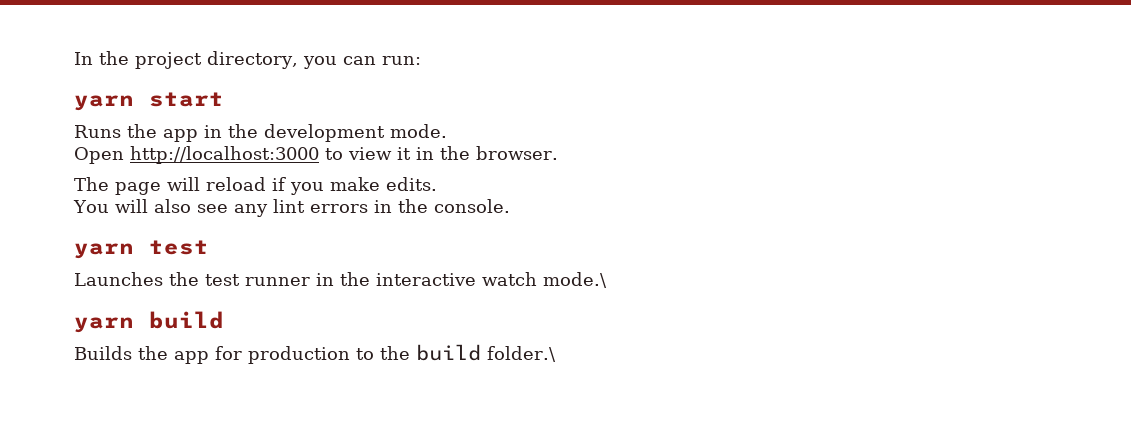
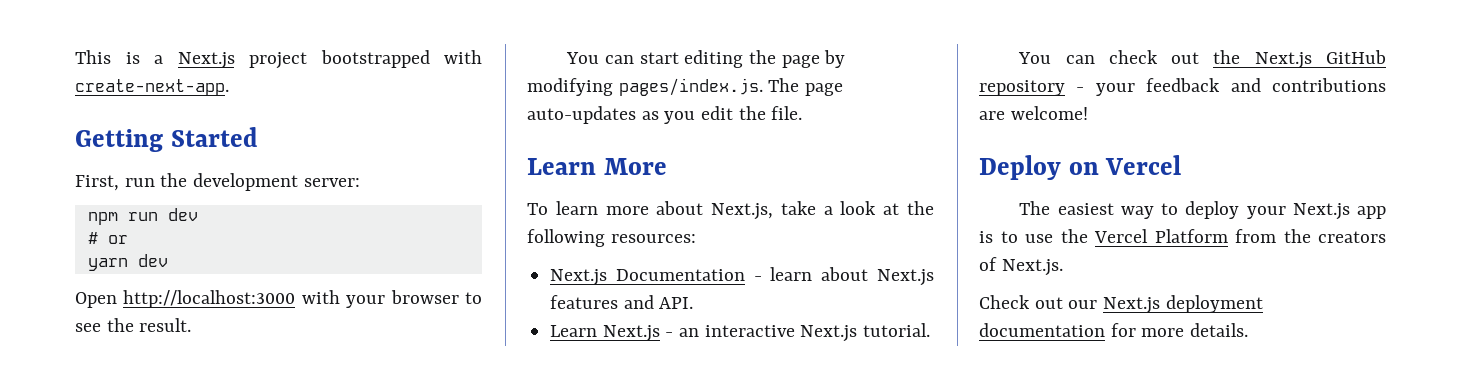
[74,51,421,69] [74,92,224,111] [74,124,447,142] [74,146,558,164] [74,177,437,195] [73,199,510,217] [74,240,209,259] [74,272,607,288] [74,311,224,333] [74,344,556,364] In the project directory, you can run: // yarn start // Runs the app in the development mode. // Open http://localhost:3000 to view it in the browser. // The page will reload if you make edits. // You will also see any lint errors in the console. // yarn test // Launches the test runner in the interactive watch mode.\ // yarn build // Builds the app for production to the build folder.\ -> [75,50,482,69] [75,79,229,96] [75,127,258,152] [75,173,360,191] [87,208,198,225] [87,232,128,244] [87,254,168,271] [75,290,482,308] [75,318,192,332] [566,50,846,68] [527,78,844,96] [527,106,803,124] [527,158,667,175] [527,201,934,220] [527,229,696,247] [550,267,934,286] [550,295,694,309] [550,323,931,342] [1018,50,1386,69] [979,78,1386,96] [979,106,1088,120] [979,155,1182,180] [1019,201,1386,220] [979,229,1386,243] [979,257,1063,276] [979,295,1263,314] [979,323,1249,337] This is a Next.js project bootstrapped with create-next-app. // Getting Started // First, run the development server: // npm run dev // # or // yarn dev // Open http://localhost:3000 with your browser to see the result. // You can start editing the page by modifying pages/index.js. The page auto-updates as you edit the file. // Learn More // To learn more about Next.js, take a look at the following resources: // Next.js Documentation - learn about Next.js features and API. // Learn Next.js - an interactive Next.js tutorial. // You can check out the Next.js GitHub repository - your feedback and contributions are welcome! // Deploy on Vercel // The easiest way to deploy your Next.js app is to use the Vercel Platform from the creators of Next.js. // Check out our Next.js deployment documentation for more details.

